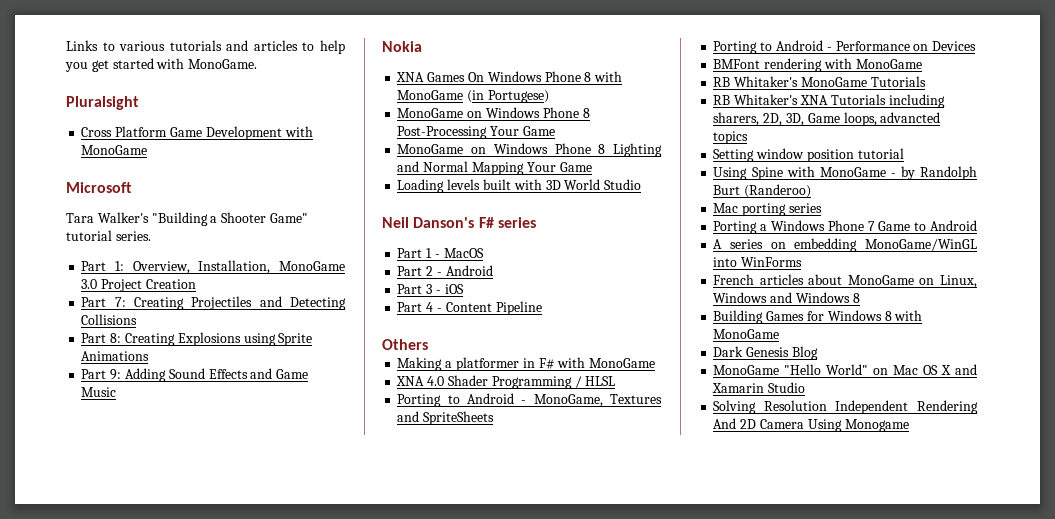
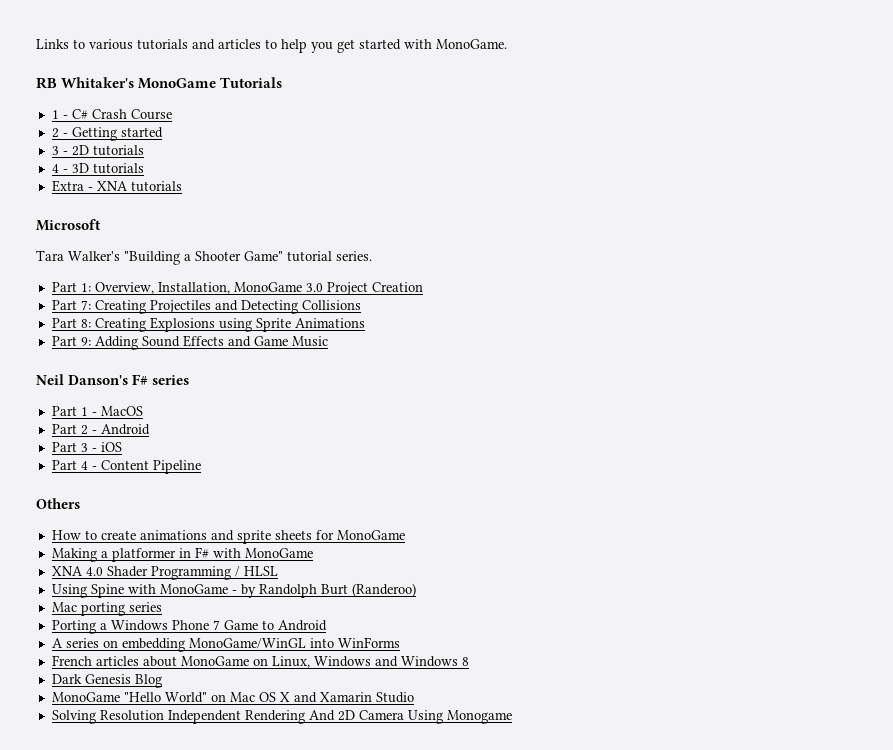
[66,96,139,110] [81,126,313,140] [81,145,148,155] Pluralsight // Cross Platform Game Development with MonoGame -> [36,77,283,89] [51,109,172,120] [51,127,163,141] [51,145,144,156] [51,163,144,174] [51,180,182,192] RB Whitaker's MonoGame Tutorials // 1 - C# Crash Course // 2 - Getting started // 3 - 2D tutorials // 4 - 3D tutorials // Extra - XNA tutorials
[382,41,422,52] [396,71,623,82] [397,90,549,103] [397,107,590,118] [397,126,555,139] [397,143,662,157] [397,161,592,175] [397,179,642,193] // Nokia // XNA Games On Windows Phone 8 with MonoGame (in Portugese) // MonoGame on Windows Phone 8 Post-Processing Your Game // MonoGame on Windows Phone 8 Lighting and Normal Mapping Your Game // Loading levels built with 3D World Studio -> (328, 341) none
(428, 344) none -> [51,530,405,544] // How to create animations and sprite sheets for MonoGame
[397,393,662,407] [397,411,495,425] [713,40,977,54] [713,58,922,72] [713,76,926,87] [713,94,945,108] [713,112,941,126] [713,131,749,144] [713,148,904,162] // Porting to Android - MonoGame, Textures and SpriteSheets // Porting to Android - Performance on Devices // BMFont rendering with MonoGame // RB Whitaker's MonoGame Tutorials // RB Whitaker's XNA Tutorials including sharers, 2D, 3D, Game loops, advancted topics // Setting window position tutorial -> (278, 571) none
[713,310,923,324] [713,329,780,339] // Building Games for Windows 8 with MonoGame -> (469, 661) none

